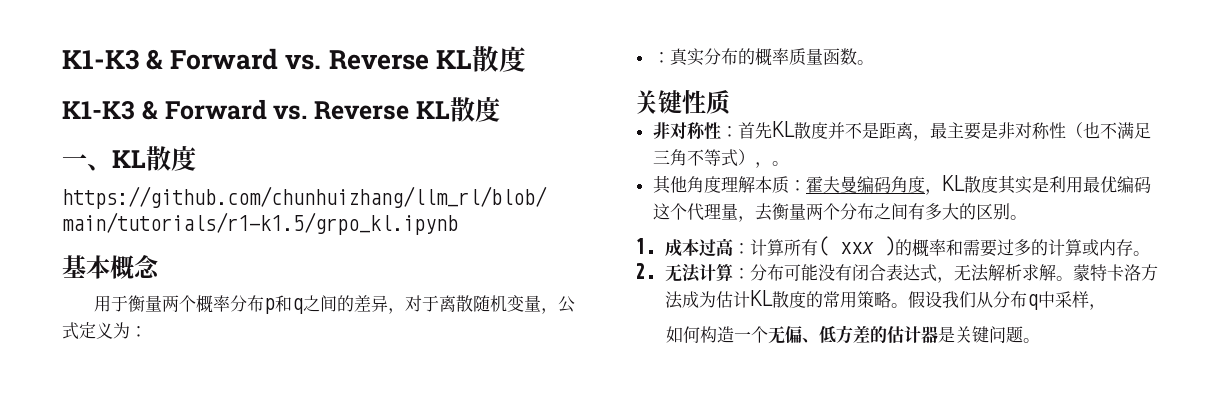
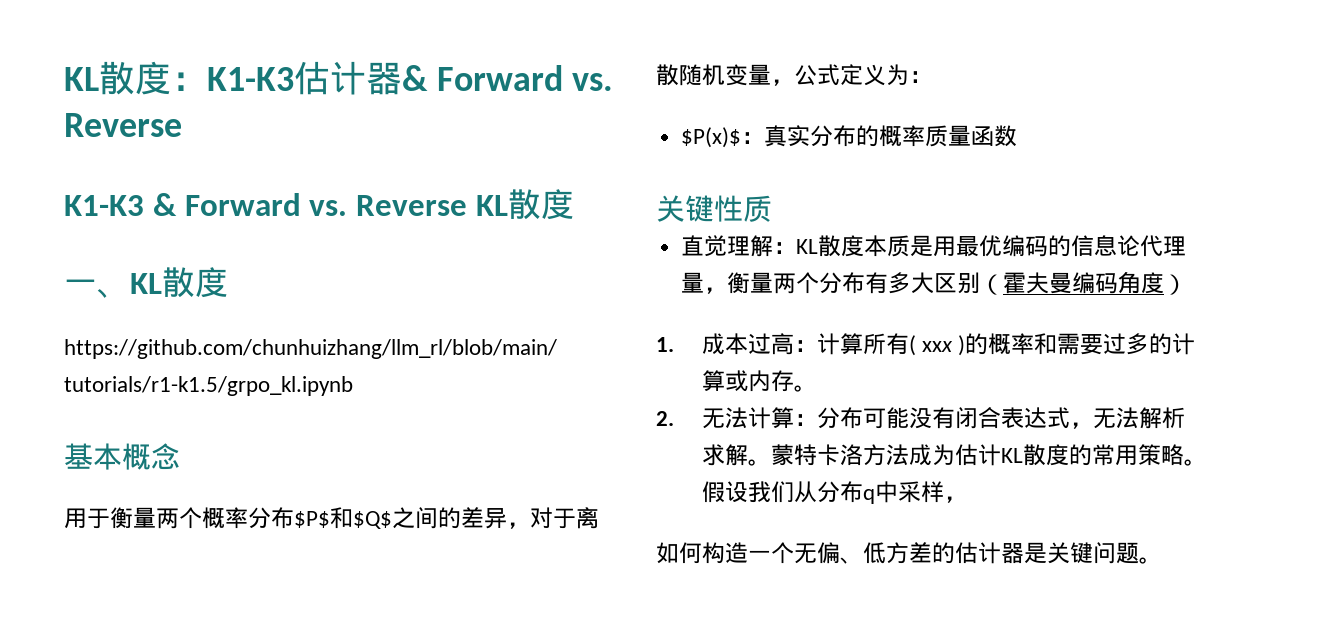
[62,46,526,72] K1-K3 & Forward vs. Reverse KL散度 -> [64,61,614,95] [64,113,182,137] KL散度：K1-K3估计器& Forward vs. Reverse
[264,295,304,314] p和q -> [294,507,392,529] $P$和$Q$
(147, 331) none -> [681,127,742,148] $P(x)$
[856,60,874,65] 。 -> (1018, 136) none
[652,121,1151,141] [652,149,789,168] [652,175,1151,195] [652,203,1027,222] 非对称性：首先KL散度并不是距离，最主要是非对称性（也不满足三角不等式），。 // 其他角度理解本质：霍夫曼编码角度，KL散度其实是利用最优编码这个代理量，去衡量两个分布之间有多大的区别。 -> [681,235,1187,257] [681,271,1188,295] 直觉理解：KL散度本质是用最优编码的信息论代理量，衡量两个分布有多大区别（霍夫曼编码角度）

